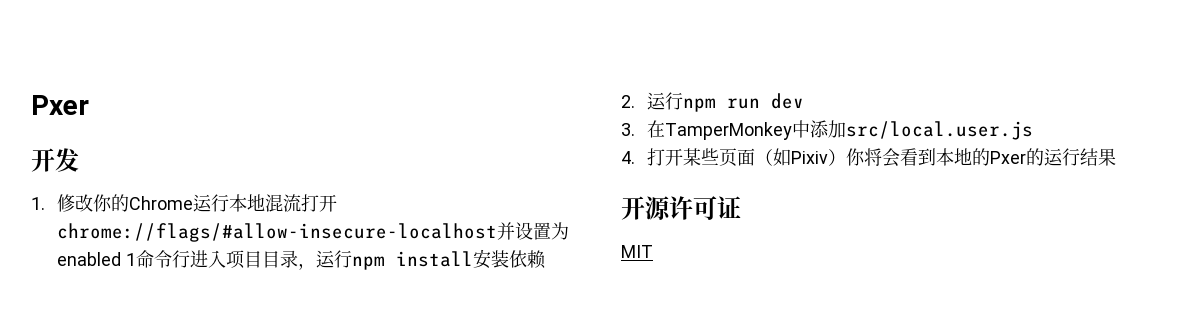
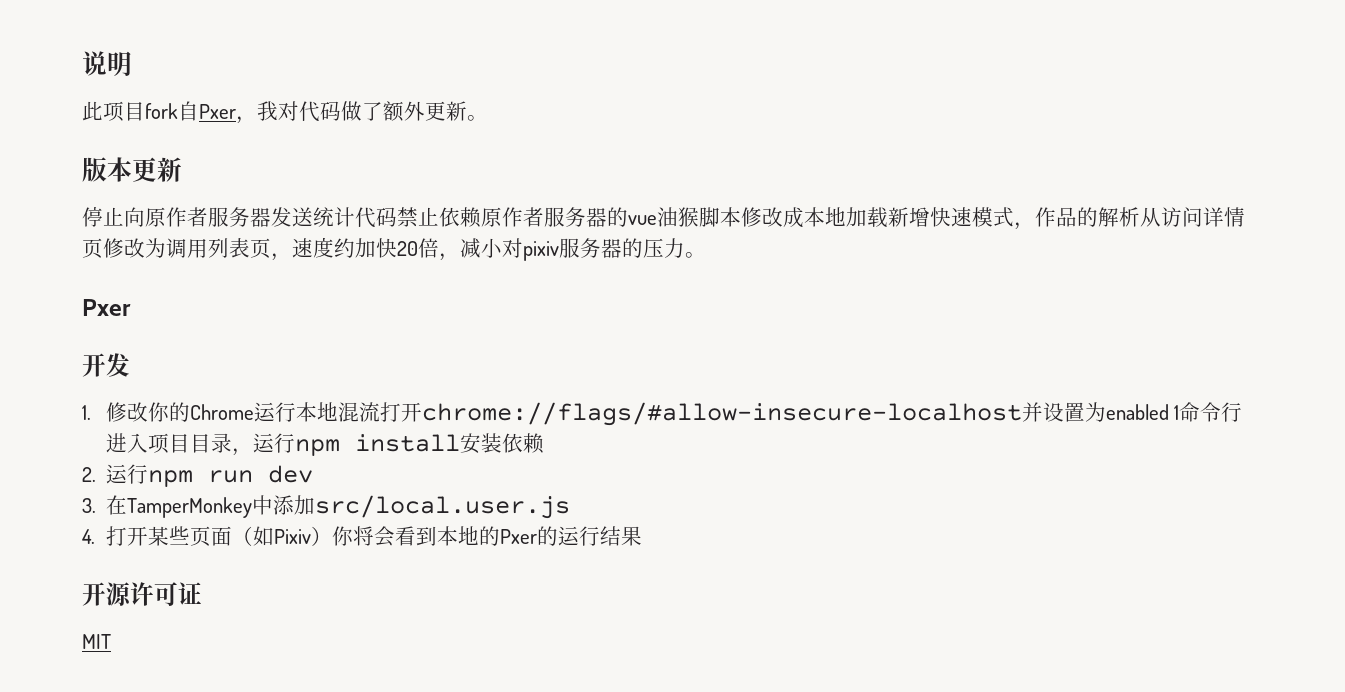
(31, 105) none -> [82,51,132,76] [82,101,488,124] [82,157,182,182] [82,207,1245,230] [82,237,706,261] 说明 // 此项目fork自Pxer，我对代码做了额外更新。 // 版本更新 // 停止向原作者服务器发送统计代码禁止依赖原作者服务器的vue油猴脚本修改成本地加载新增快速模式，作品的解析从访问详情页修改为调用列表页，速度约加快20倍，减小对pixiv服务器的压力。 //

